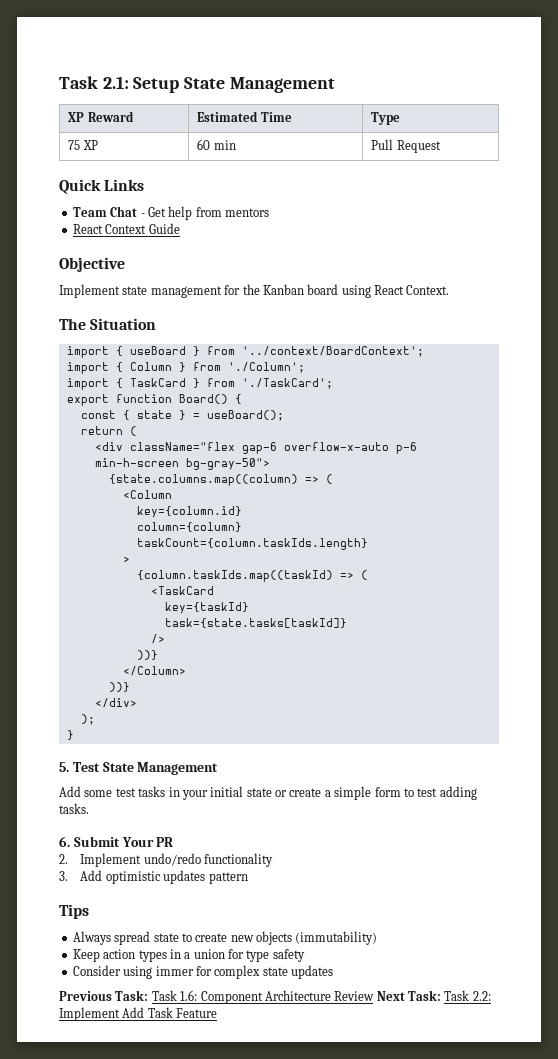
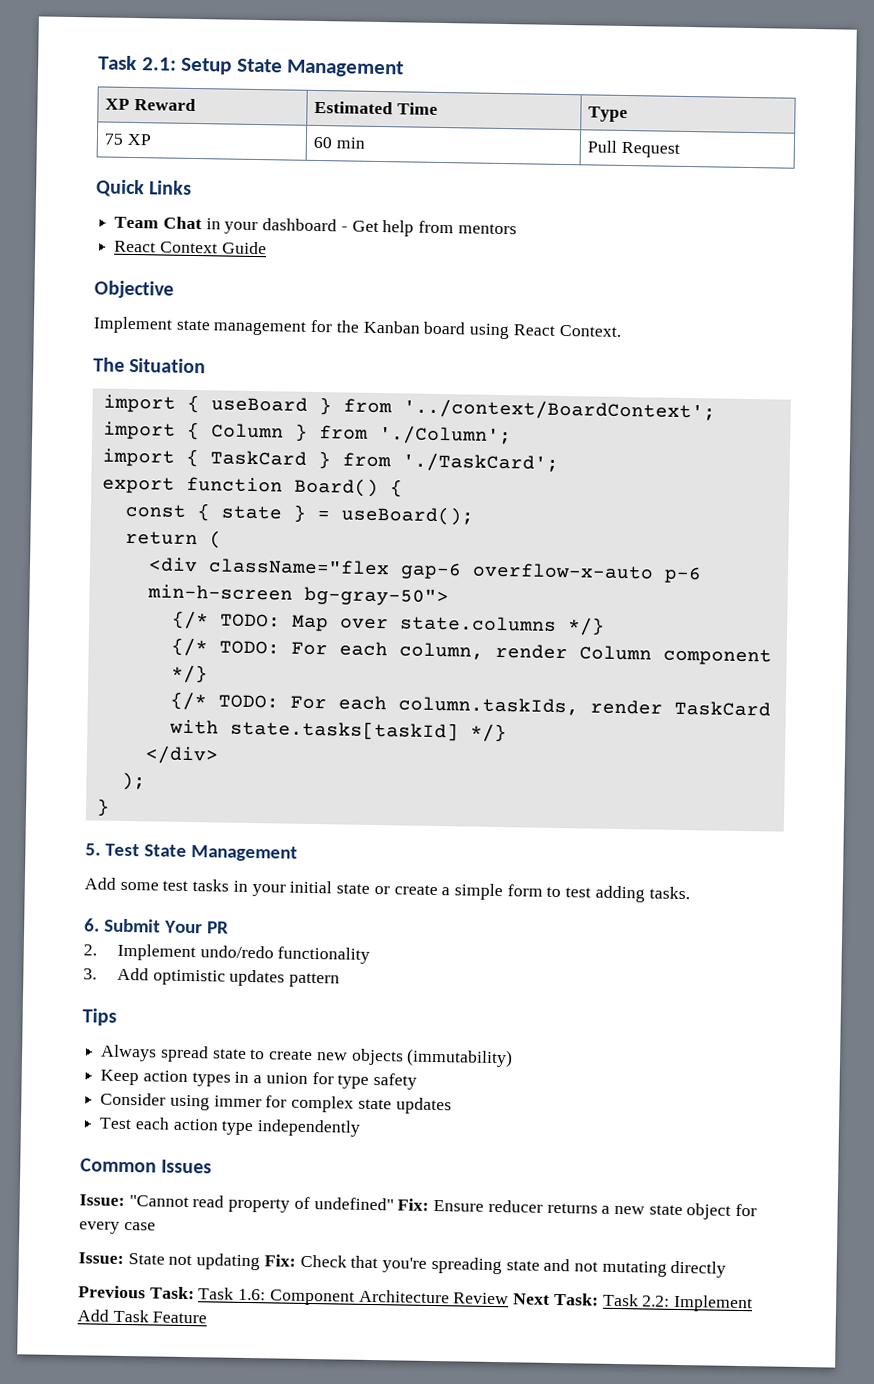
(138, 211) none -> [205,218,338,235] in your dashboard
[108,474,333,486] [122,490,172,499] [136,506,242,518] [136,522,242,532] [136,538,368,550] [122,556,130,563] [136,570,368,582] [150,586,214,595] [164,602,249,614] [164,618,347,628] [150,634,165,644] [136,650,158,660] [122,666,186,676] [108,682,130,692] {state.columns.map((column) => ( // <Column // key={column.id} // column={column} // taskCount={column.taskIds.length} // > // {column.taskIds.map((taskId) => ( // <TaskCard // key={taskId} // task={state.tasks[taskId]} // /> // ))} // </Column> // ))} -> [170,610,605,636] [170,637,772,666] [170,664,208,684] [169,691,771,717] [168,719,507,743] {/* TODO: Map over state.columns */} // {/* TODO: For each column, render Column component */} // {/* TODO: For each column.taskIds, render TaskCard with state.tasks[taskId] */}
(333, 972) none -> [99,1117,362,1137] [80,1158,213,1174] [79,1194,758,1220] [79,1221,156,1234] [78,1252,727,1278] // Test each action type independently // Common Issues // Issue: "Cannot read property of undefined" Fix: Ensure reducer returns a new state object for every case // Issue: State not updating Fix: Check that you're spreading state and not mutating directly

